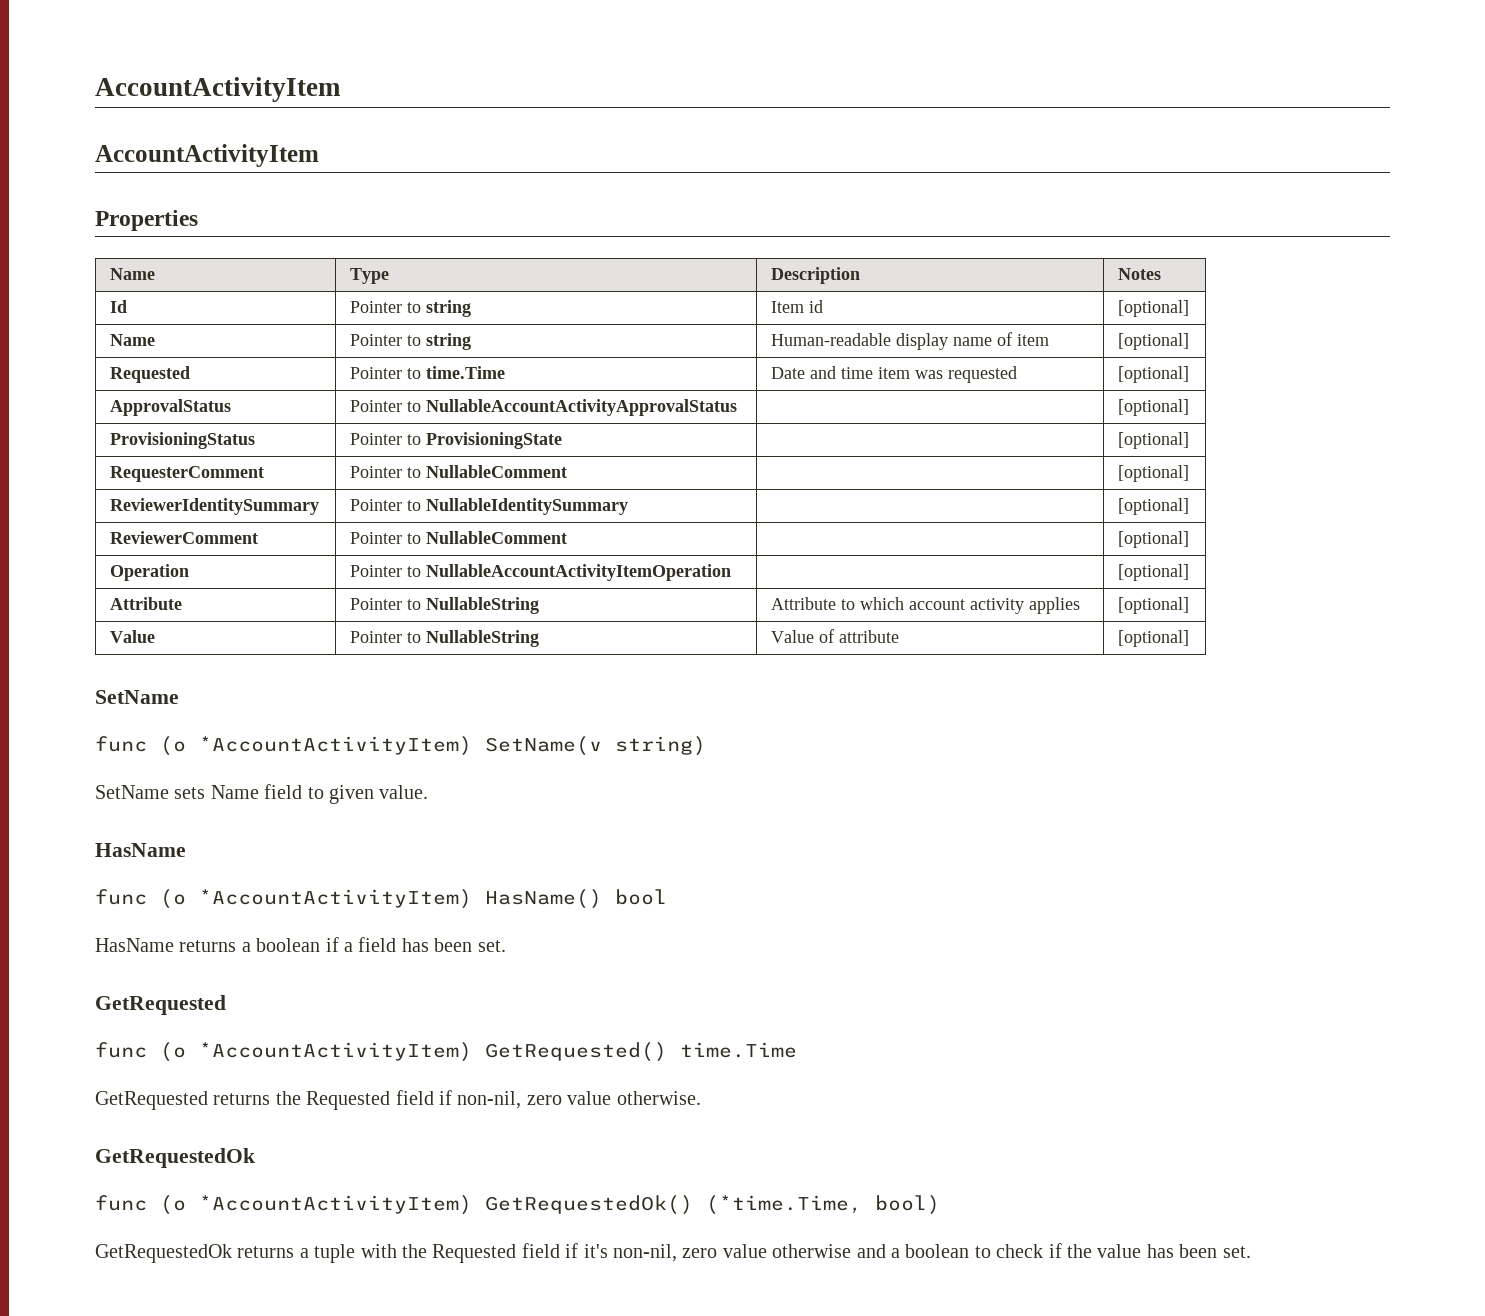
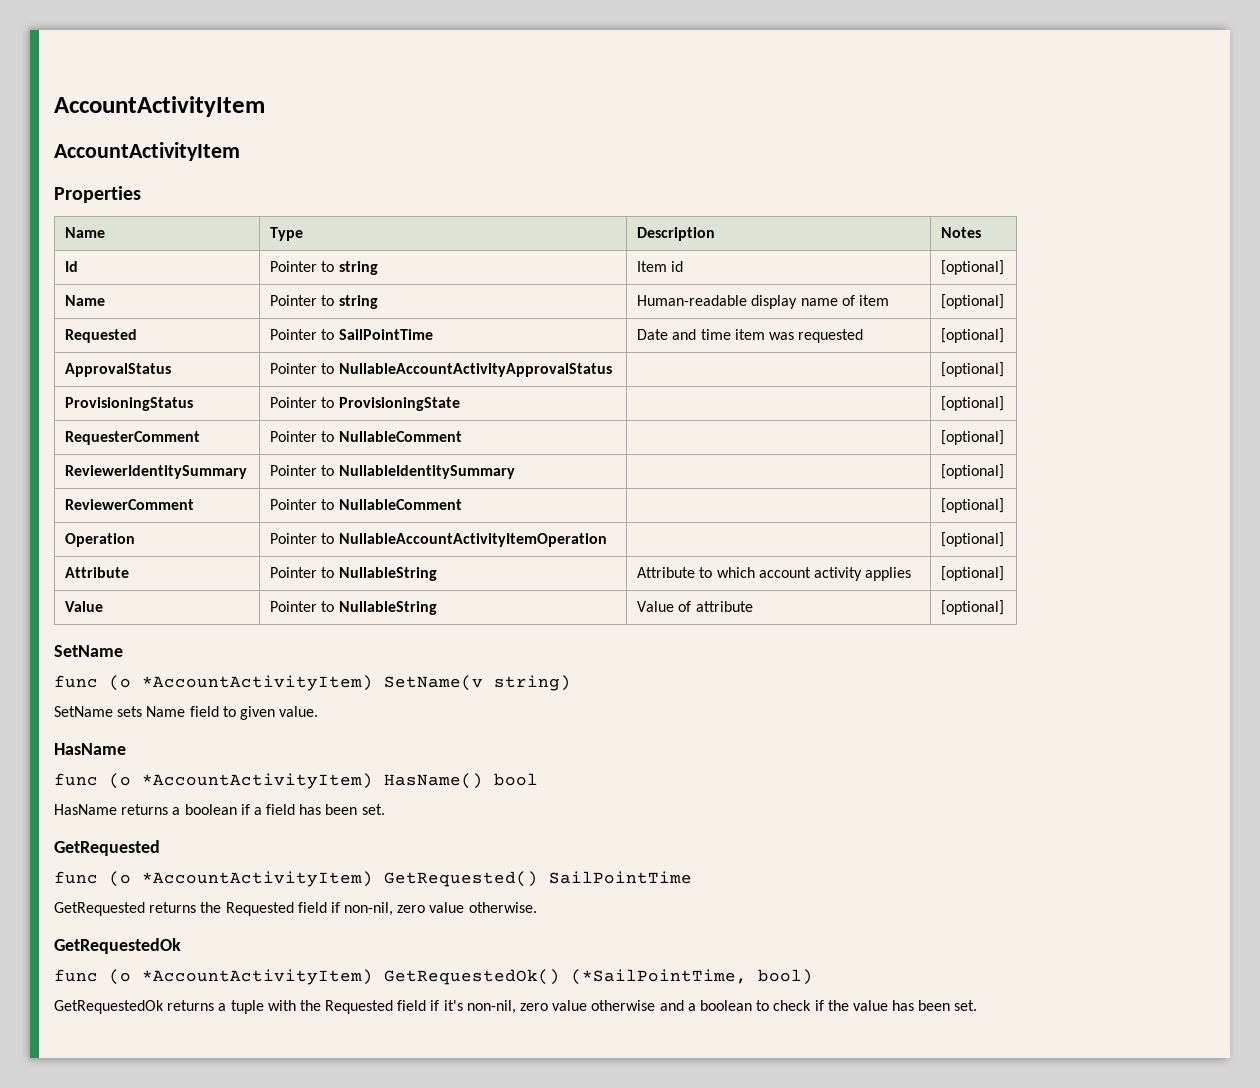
[426,366,506,379] time.Time -> [338,329,433,340] SailPointTime
[680,1042,797,1058] time.Time -> [549,871,692,884] SailPointTime
[706,1195,862,1215] (*time.Time, -> [571,969,747,985] (*SailPointTime,

